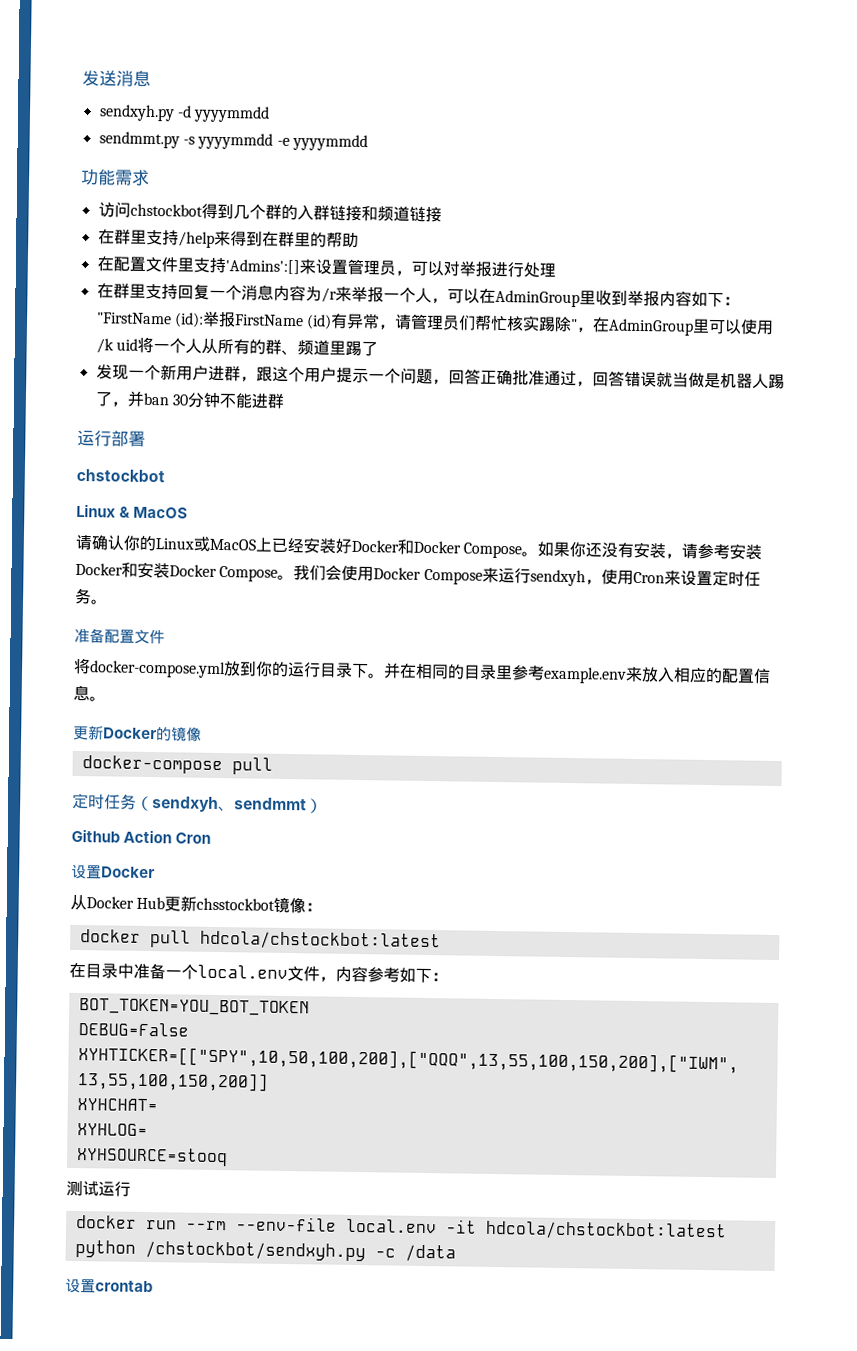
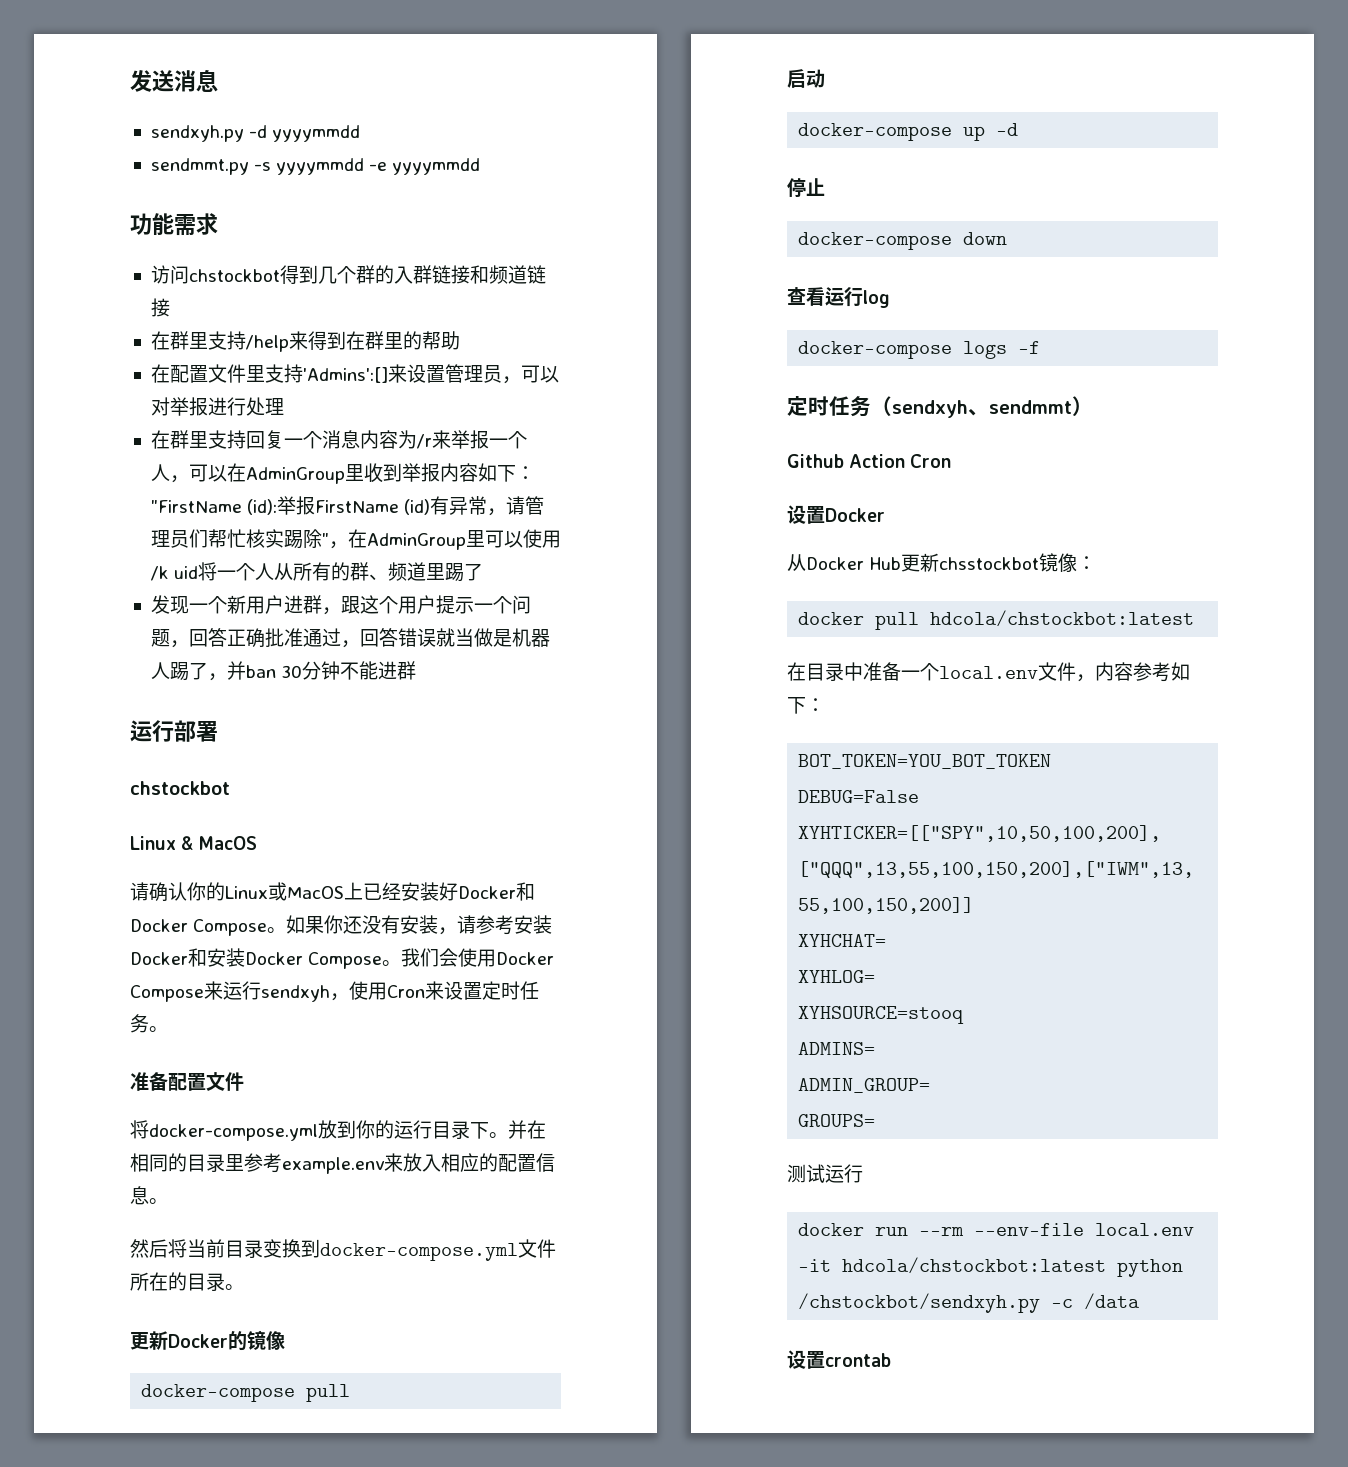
(106, 699) none -> [130,1239,556,1261] [130,1272,244,1291] // 然后将当前目录变换到docker-compose.yml文件所在的目录。
(273, 766) none -> [787,69,825,88] [798,123,1019,141] [787,178,825,197] [798,232,1008,250] [787,287,890,308] [798,341,1041,359] // 启动 // docker-compose up -d // 停止 // docker-compose down // 查看运行log // docker-compose logs -f
(228, 1157) none -> [798,1042,876,1055] [798,1078,931,1093] [798,1114,876,1127] // ADMINS= // ADMIN_GROUP= // GROUPS=

